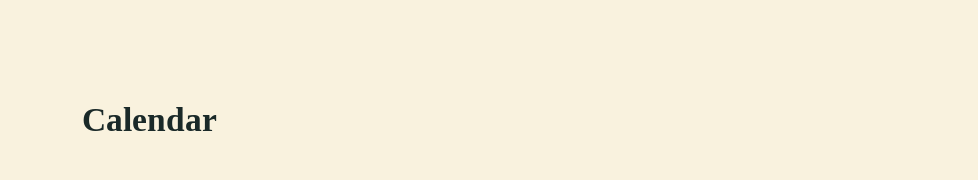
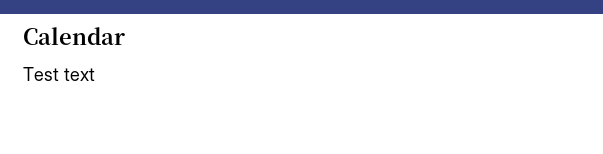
(217, 119) none -> [23,67,95,81] // Test text

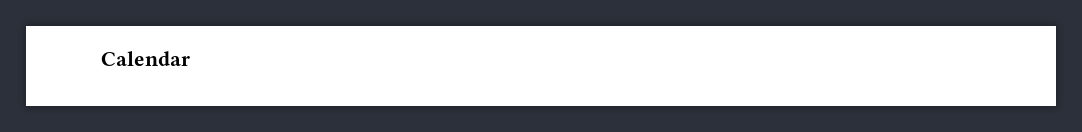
[23,67,95,81] // Test text -> (190, 58) none

